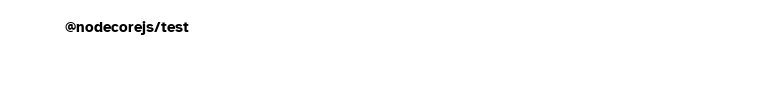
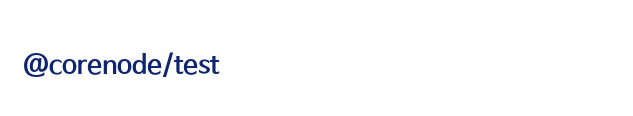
[65,21,189,35] @nodecorejs/test -> [22,52,220,78] @corenode/test

